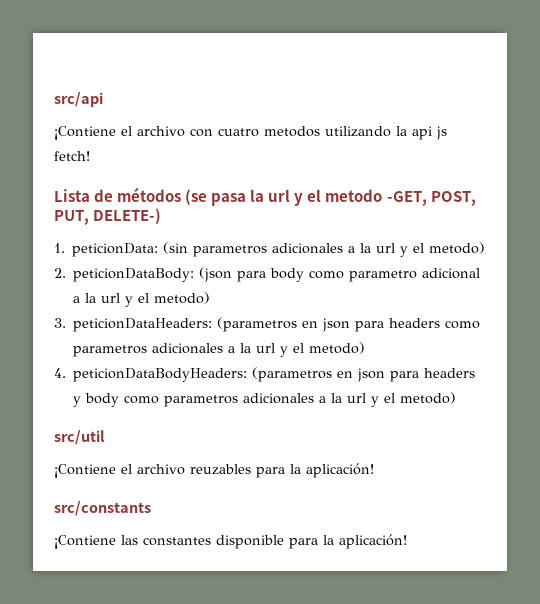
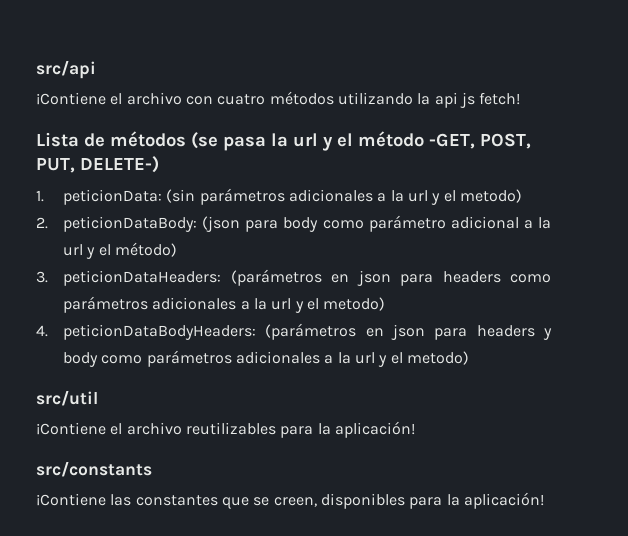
[264,126,320,137] metodos -> [269,91,334,105] métodos
[325,189,383,202] metodo -> [358,131,424,147] método
[193,245,268,257] parametros -> [199,188,285,205] parámetros
[349,270,418,282] parametro -> [368,215,446,232] parámetro
[154,292,211,304] metodo) -> [115,242,178,257] método)
[217,317,298,332] (parametros -> [230,269,322,286] (parámetros
[73,345,148,357] parametros -> [63,296,149,313] parámetros
[252,367,333,382] (parametros -> [265,323,357,340] (parámetros
[164,395,239,407] parametros -> [146,350,232,367] parámetros
[190,464,251,475] reuzables -> [185,422,276,435] reutilizables
[216,535,284,549] disponible -> [221,493,405,509] que se creen, disponibles

